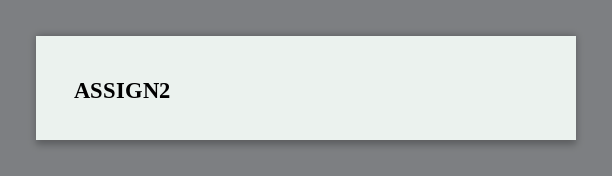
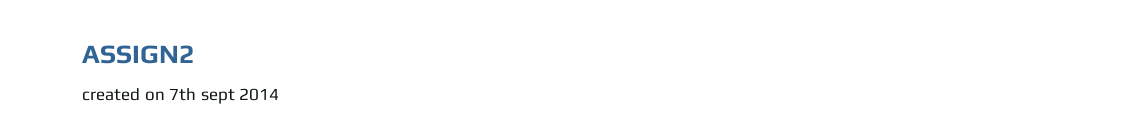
(170, 90) none -> [82,88,280,104] // created on 7th sept 2014

